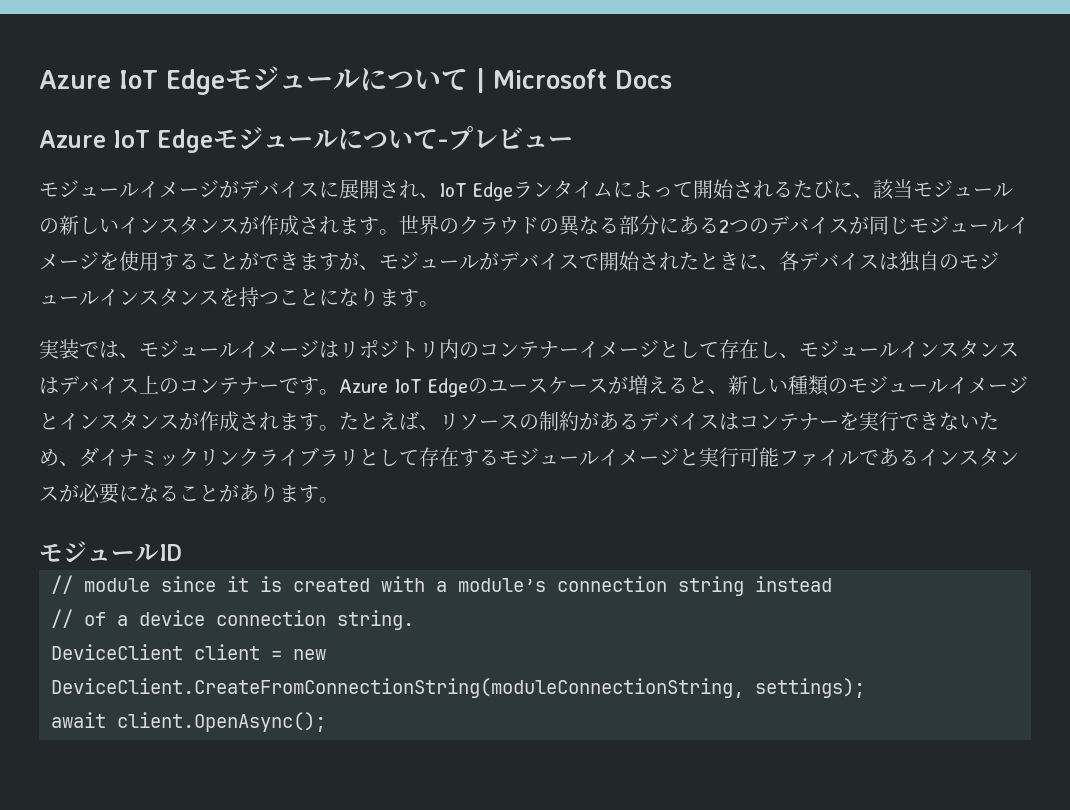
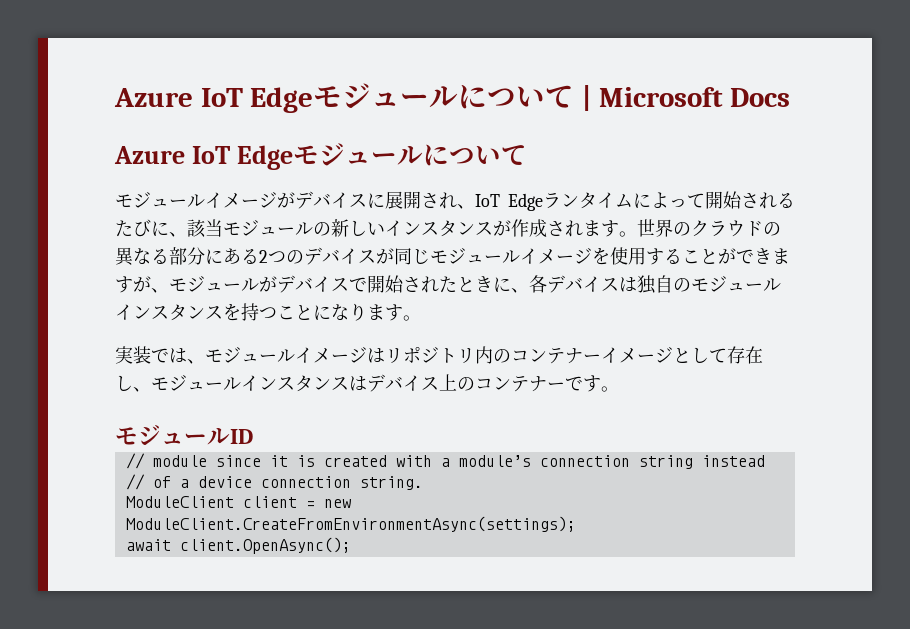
[437,126,573,150] -プレビュー -> (527, 155) none
[339,375,1028,397] [39,411,999,432] [39,447,1019,467] [39,483,339,504] Azure IoT Edgeのユースケースが増えると、新しい種類のモジュールイメージとインスタンスが作成されます。たとえば、リソースの制約があるデバイスはコンテナーを実行できないため、ダイナミックリンクライブラリとして存在するモジュールイメージと実行可能ファイルであるインスタンスが必要になることがあります。 -> (619, 389) none
[51,644,183,660] DeviceClient -> [125,496,234,508] ModuleClient
[51,678,865,698] DeviceClient.CreateFromConnectionString(moduleConnectionString, settings); -> [125,516,576,532] ModuleClient.CreateFromEnvironmentAsync(settings);

